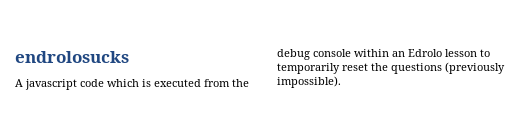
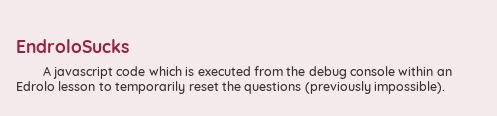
[15,51,129,63] endrolosucks -> [16,39,129,53] EndroloSucks

